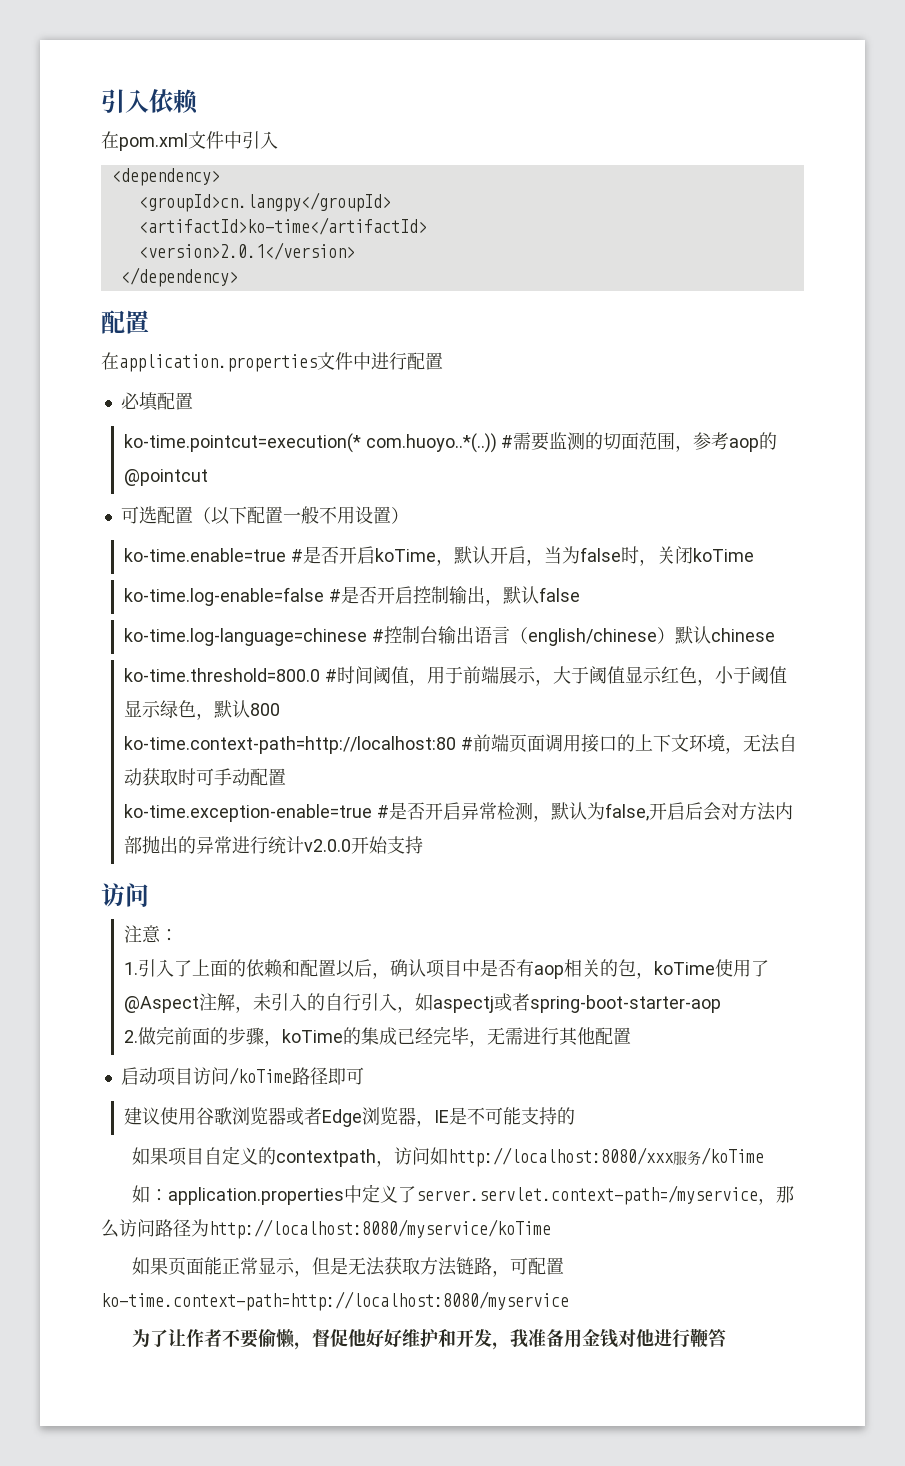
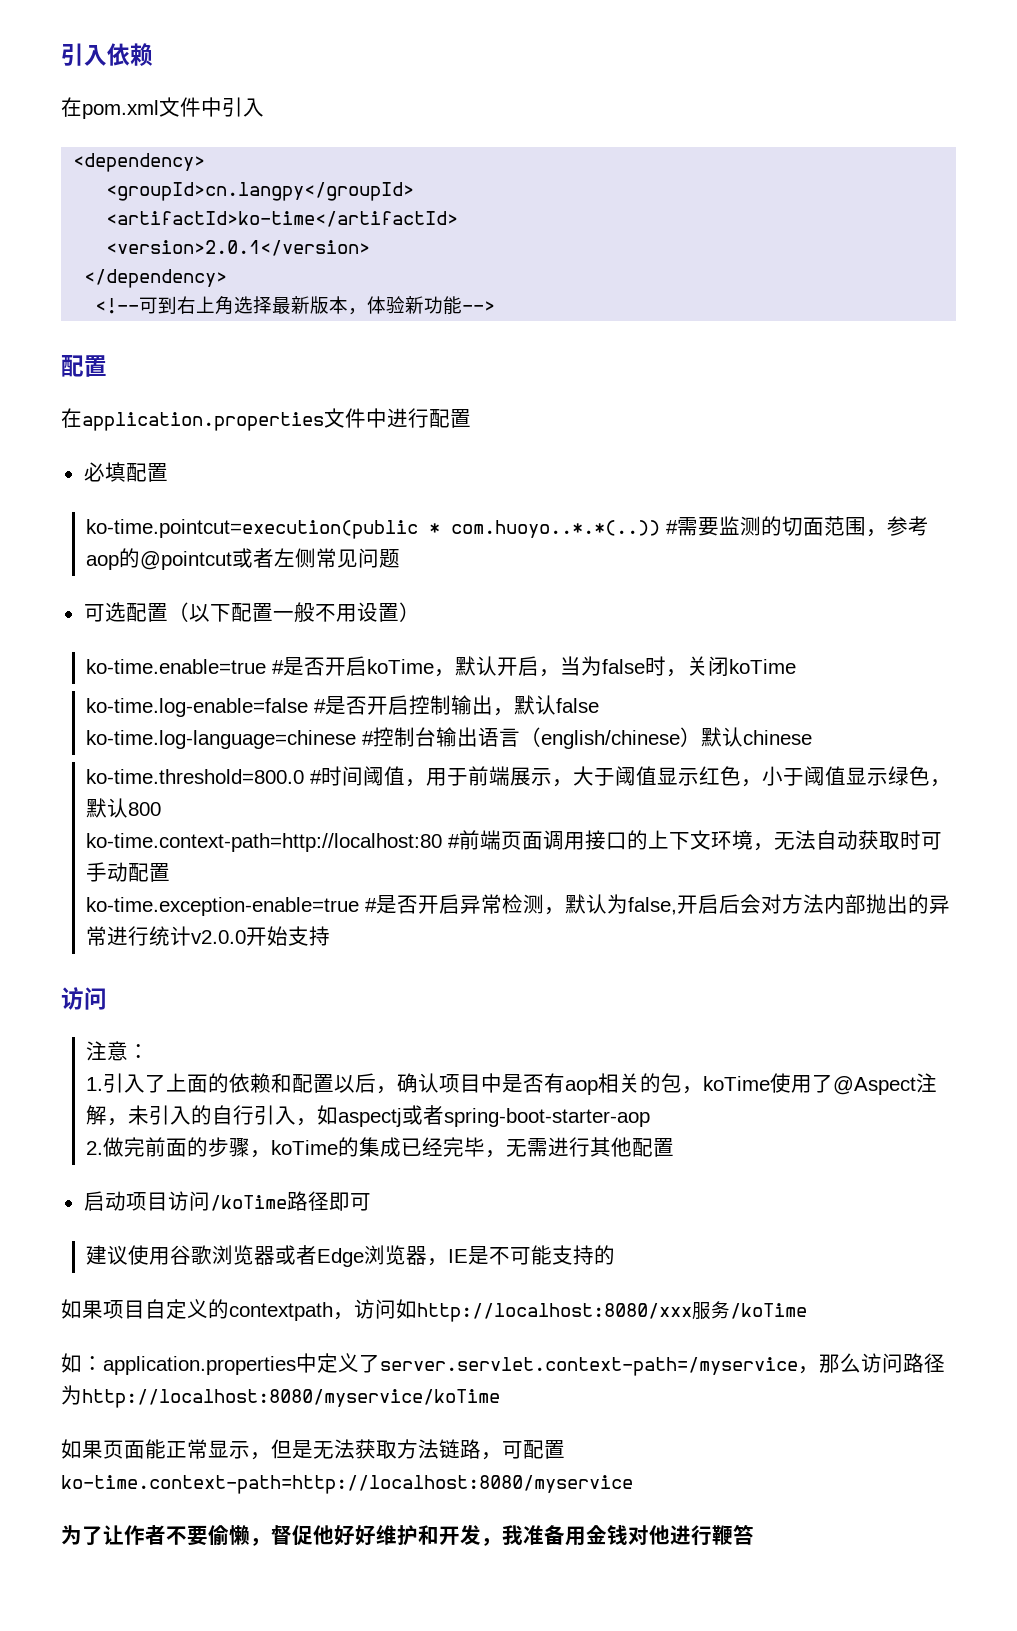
(238, 277) none -> [95,296,496,315] // <!--可到右上角选择最新版本，体验新功能-->
[123,433,497,453] ko-time.pointcut=execution(* com.huoyo..*(..)) -> [86,519,661,539] ko-time.pointcut=execution(public * com.huoyo..*.*(..))
(208, 477) none -> [232,548,401,568] 或者左侧常见问题

